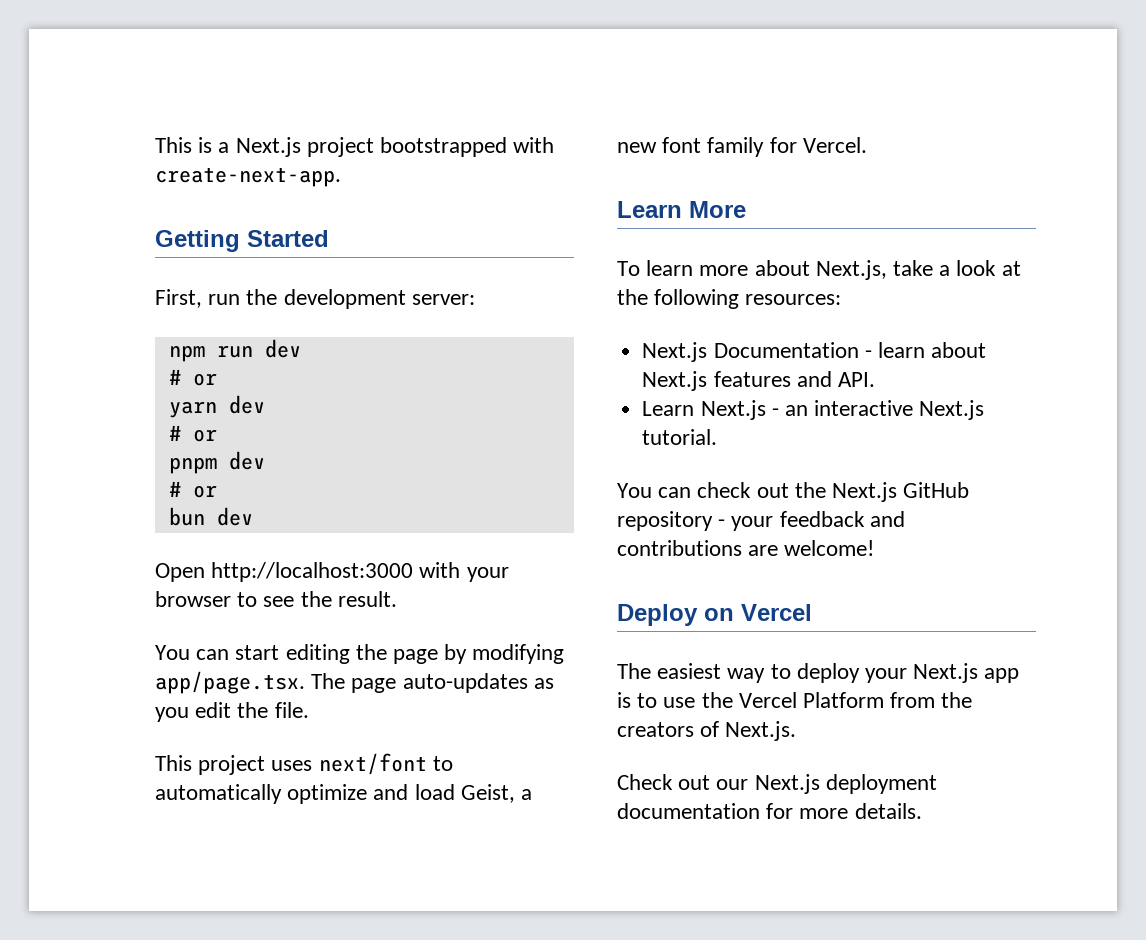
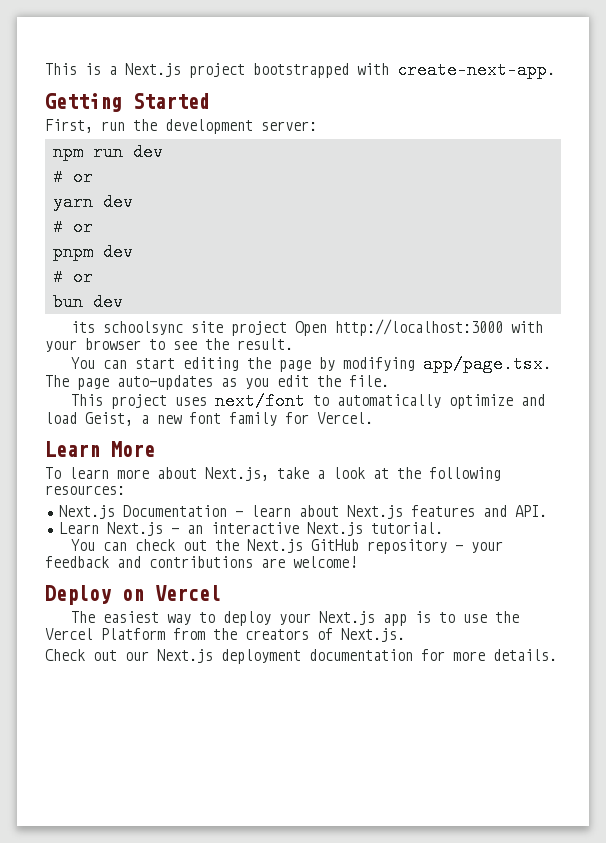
(253, 516) none -> [70,321,287,336] its schoolsync site project

